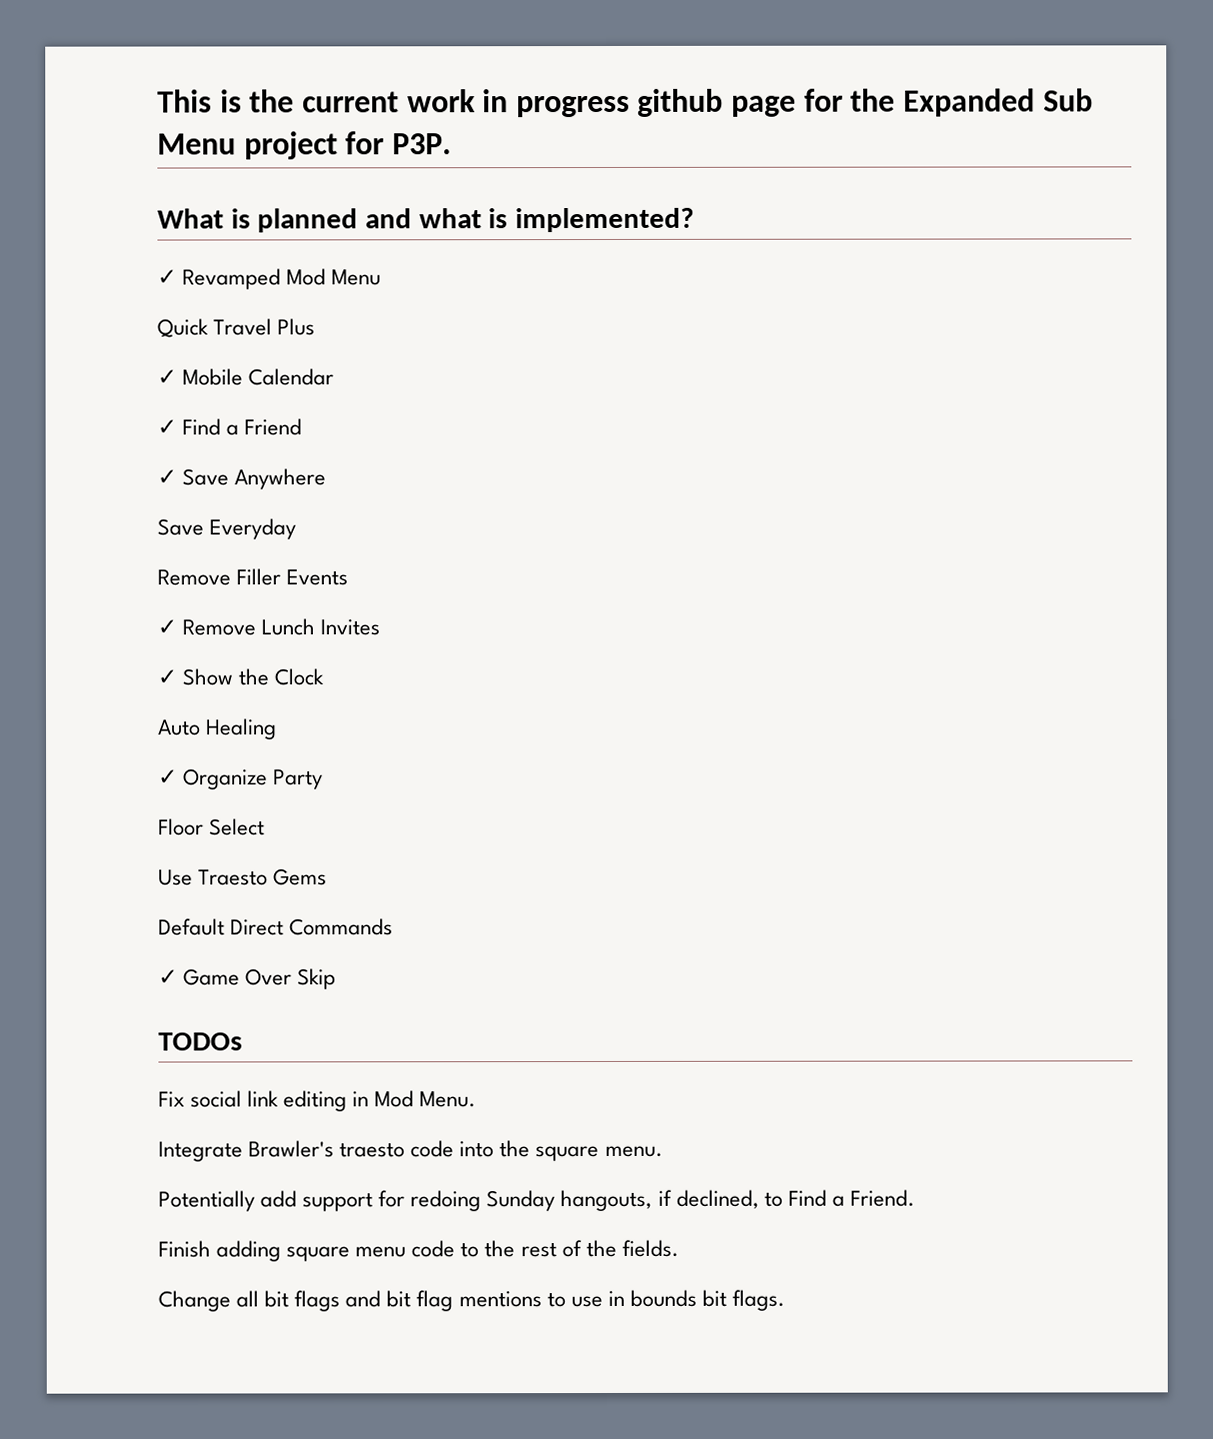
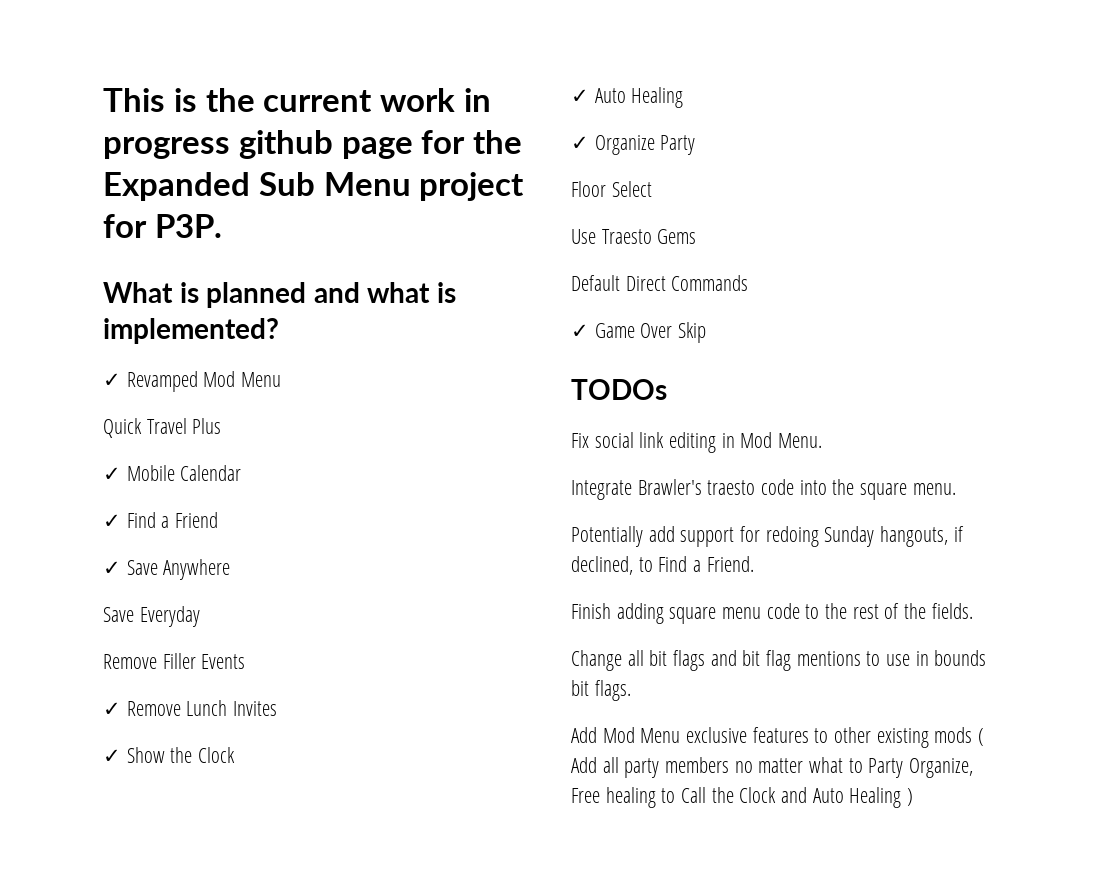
(325, 677) none -> [571,89,589,103] ✓
(785, 1300) none -> [571,727,985,748] [571,757,974,778] [571,787,914,808] // Add Mod Menu exclusive features to other existing mods ( Add all party members no matter what to Party Organize, Free healing to Call the Clock and Auto Healing )

